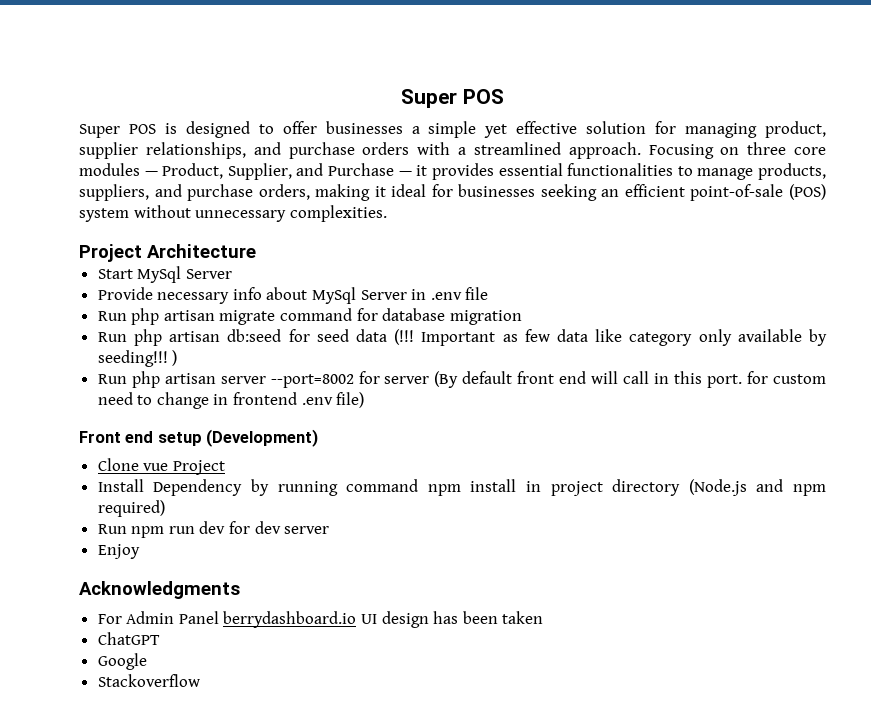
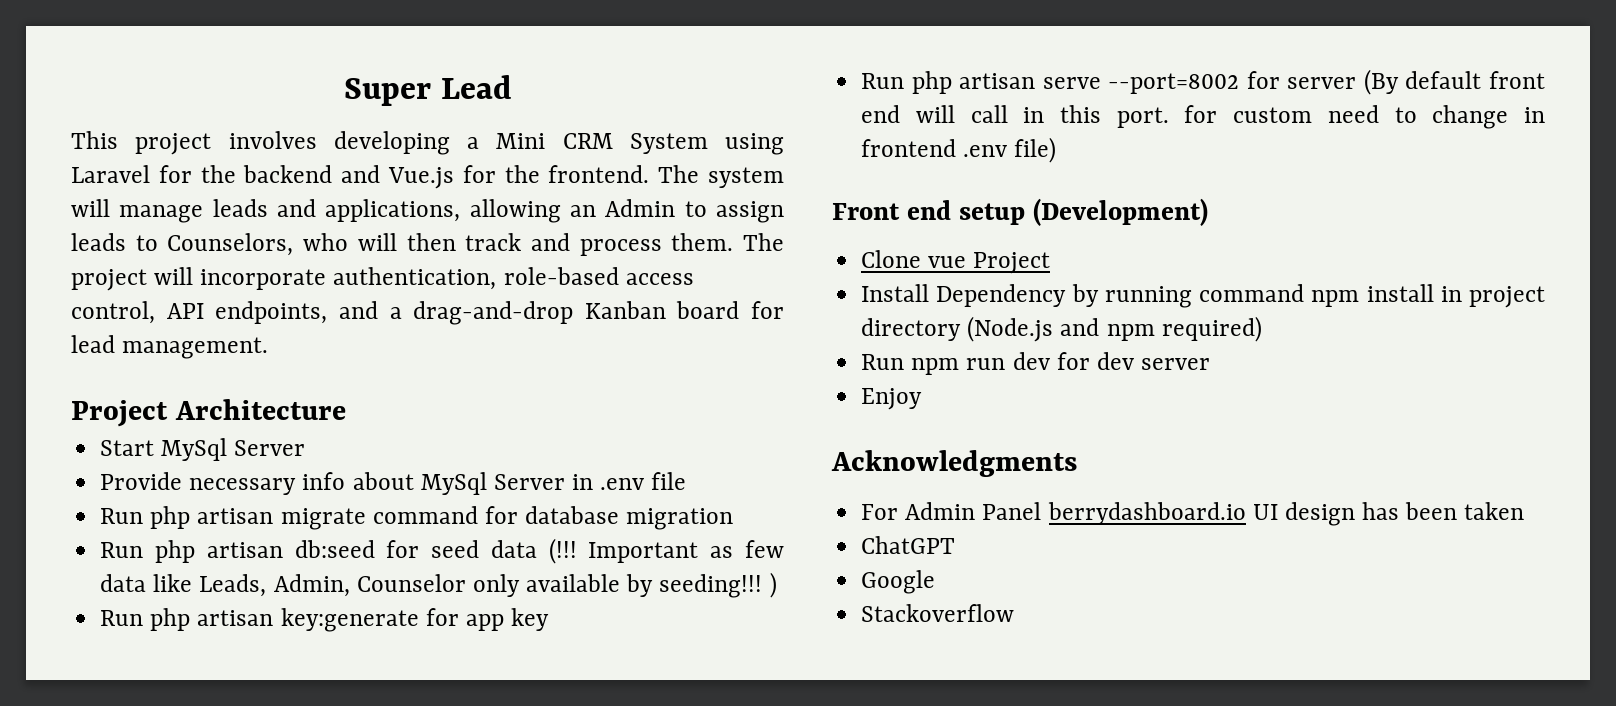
[401,89,504,108] [79,121,827,138] [79,142,826,159] [79,163,826,180] [79,184,826,201] [79,205,387,222] Super POS // Super POS is designed to offer businesses a simple yet effective solution for managing product, supplier relationships, and purchase orders with a streamlined approach. Focusing on three core modules — Product, Supplier, and Purchase — it provides essential functionalities to manage products, suppliers, and purchase orders, making it ideal for businesses seeking an efficient point-of-sale (POS) system without unnecessary complexities. -> [343,75,512,106] [71,131,784,155] [71,165,784,189] [71,199,785,223] [71,233,784,256] [71,267,694,291] [71,301,784,325] [71,335,269,359] Super Lead // This project involves developing a Mini CRM System using Laravel for the backend and Vue.js for the frontend. The system will manage leads and applications, allowing an Admin to assign leads to Counselors, who will then track and process them. The project will incorporate authentication, role-based access control, API endpoints, and a drag-and-drop Kanban board for lead management.
[629,332,693,346] category -> [199,574,466,597] Leads, Admin, Counselor
[220,376,266,384] server -> [280,608,550,632] [861,71,1101,94] key:generate for app key // Run php artisan serve

